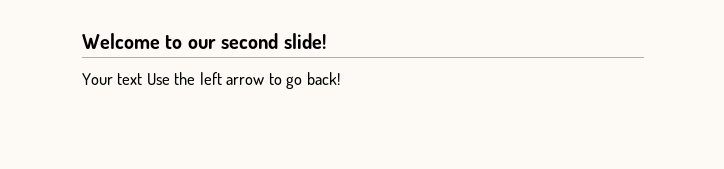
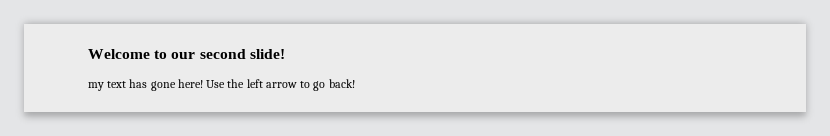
[82,73,143,85] Your text -> [88,79,203,91] my text has gone here!

